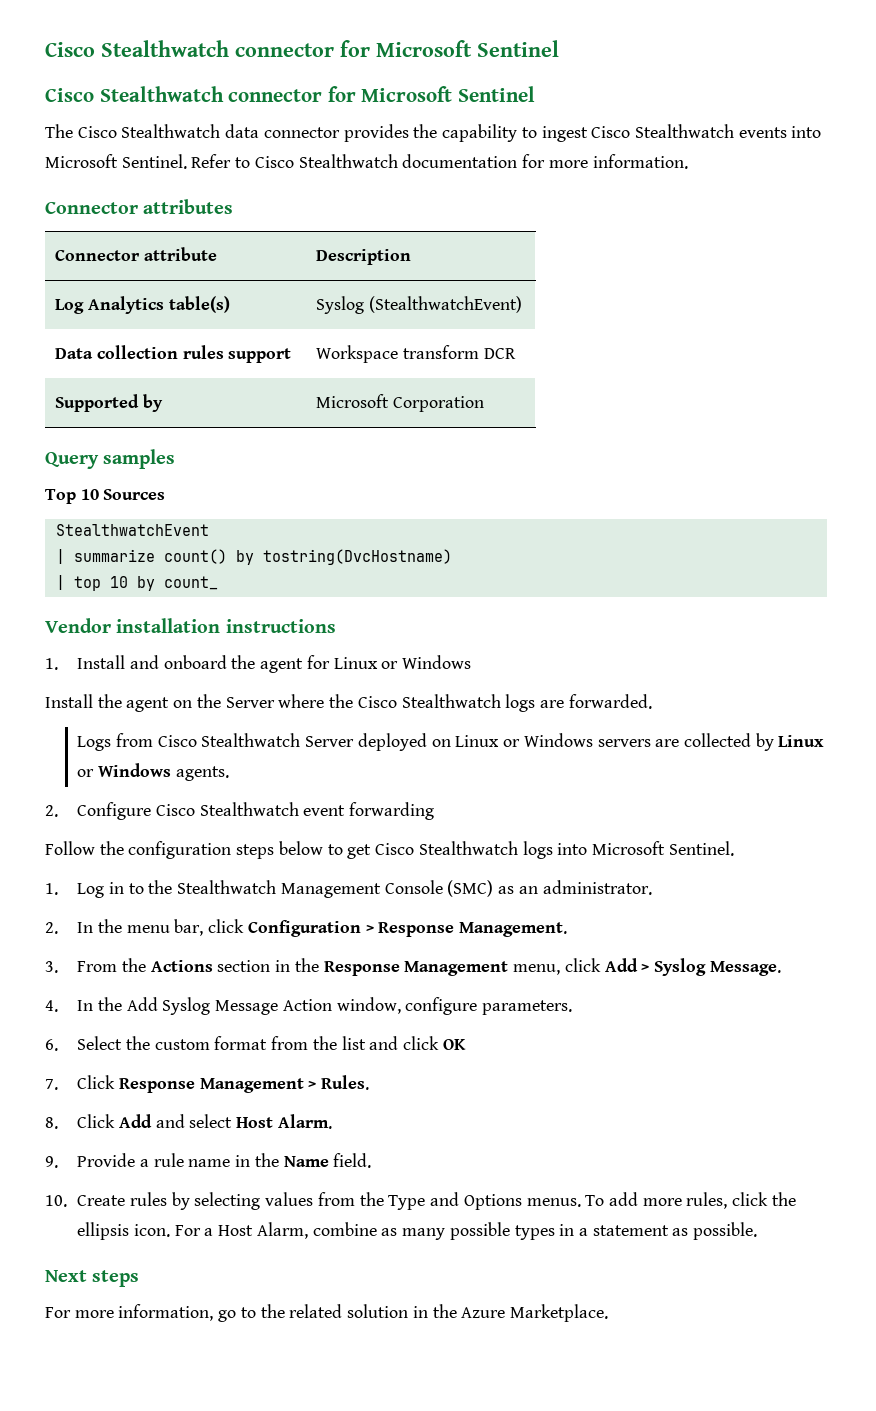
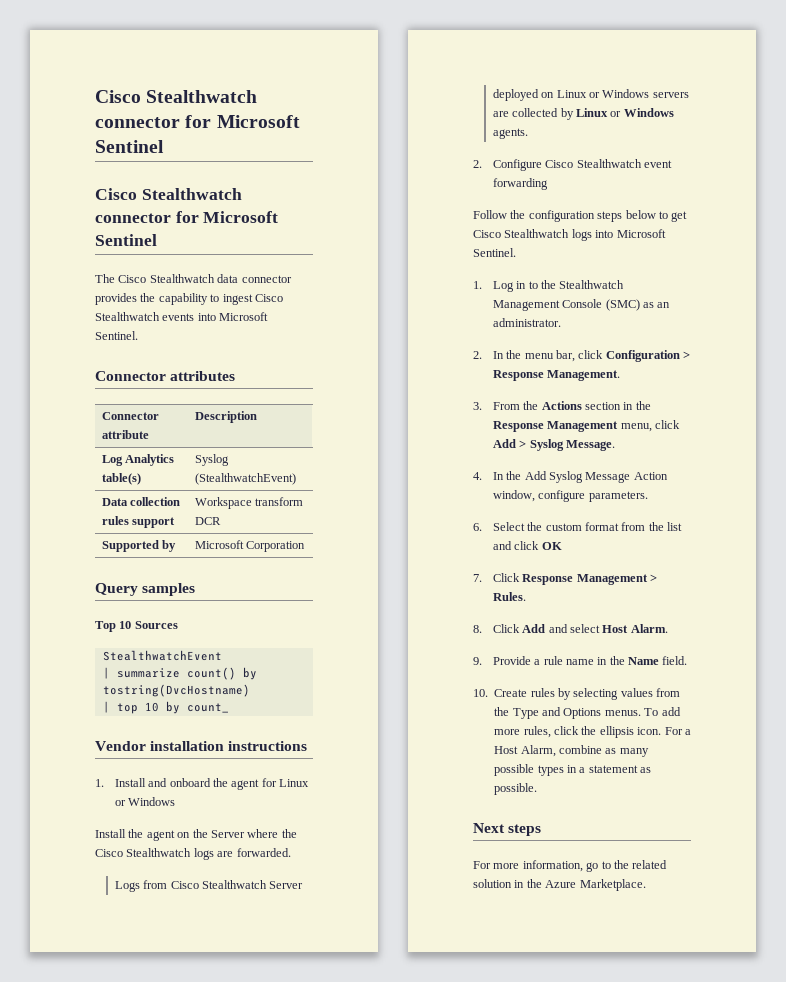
[191,154,688,169] Refer to Cisco Stealthwatch documentation for more information. -> (138, 335) none

